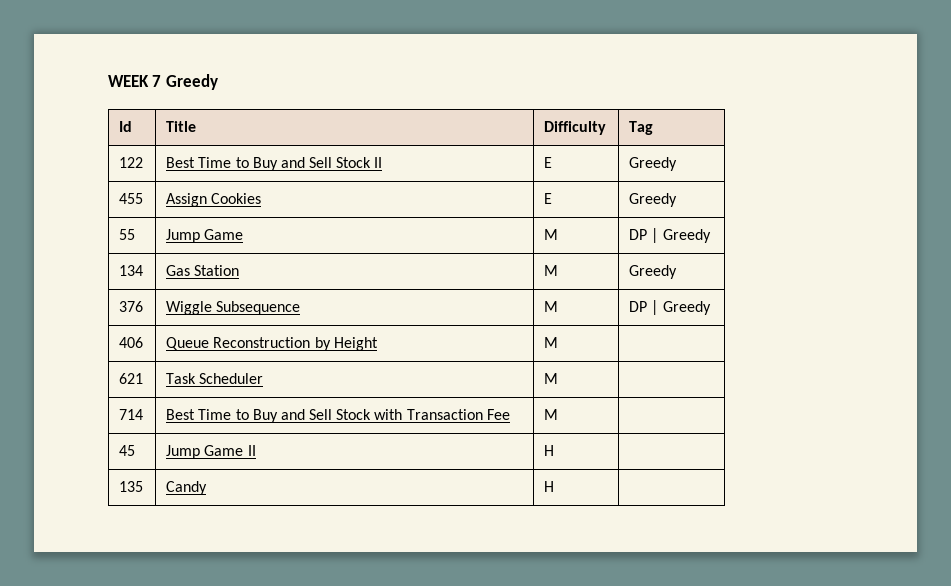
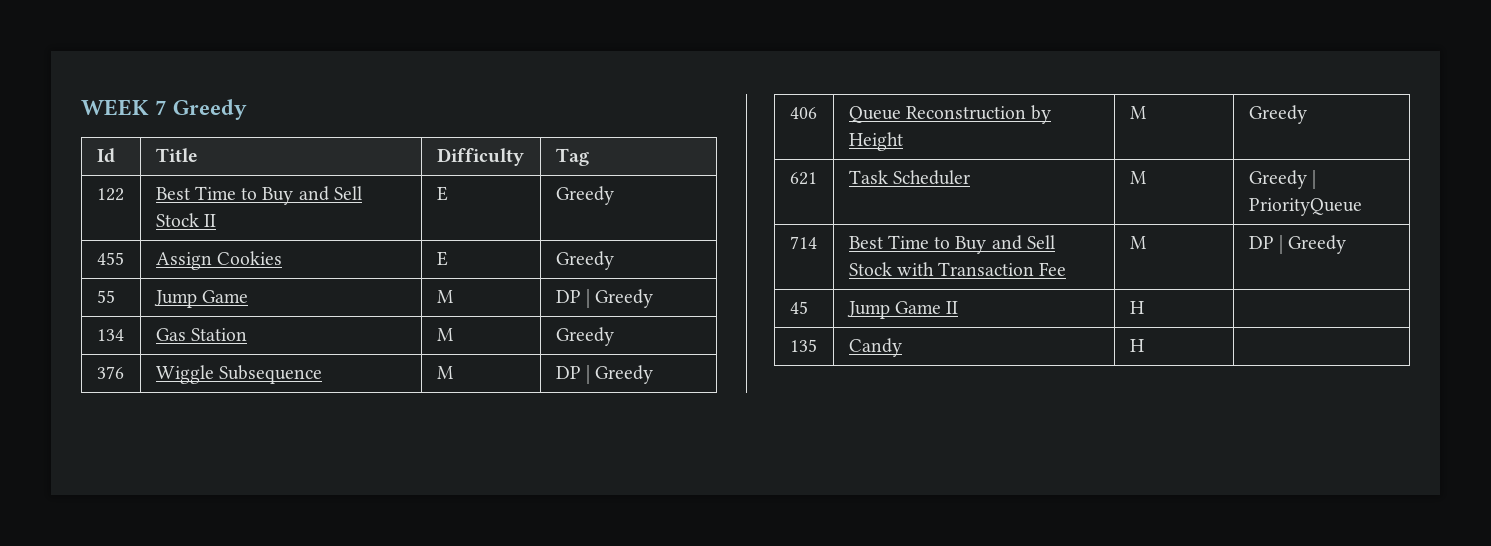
(559, 342) none -> [1248,105,1307,124] Greedy
(559, 378) none -> [1248,170,1316,189] [1248,198,1362,216] Greedy | PriorityQueue
(559, 414) none -> [1248,235,1347,254] DP | Greedy

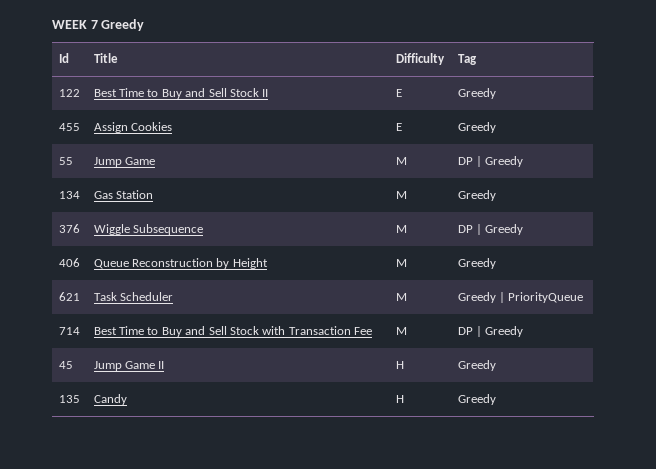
(1144, 307) none -> [457,360,496,371] Greedy
(1144, 345) none -> [457,394,496,405] Greedy

